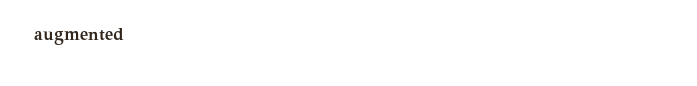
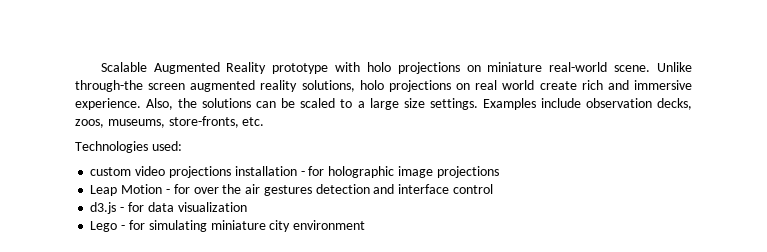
[34,28,124,45] augmented -> [100,62,692,74] [75,80,692,92] [75,98,692,110] [75,116,265,128] [75,141,182,153] [90,166,499,178] [90,184,493,196] [90,202,247,214] [90,220,366,232] Scalable Augmented Reality prototype with holo projections on miniature real-world scene. Unlike through-the screen augmented reality solutions, holo projections on real world create rich and immersive experience. Also, the solutions can be scaled to a large size settings. Examples include observation decks, zoos, museums, store-fronts, etc. // Technologies used: // custom video projections installation - for holographic image projections // Leap Motion - for over the air gestures detection and interface control // d3.js - for data visualization // Lego - for simulating miniature city environment

